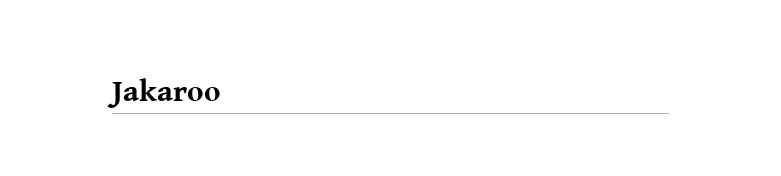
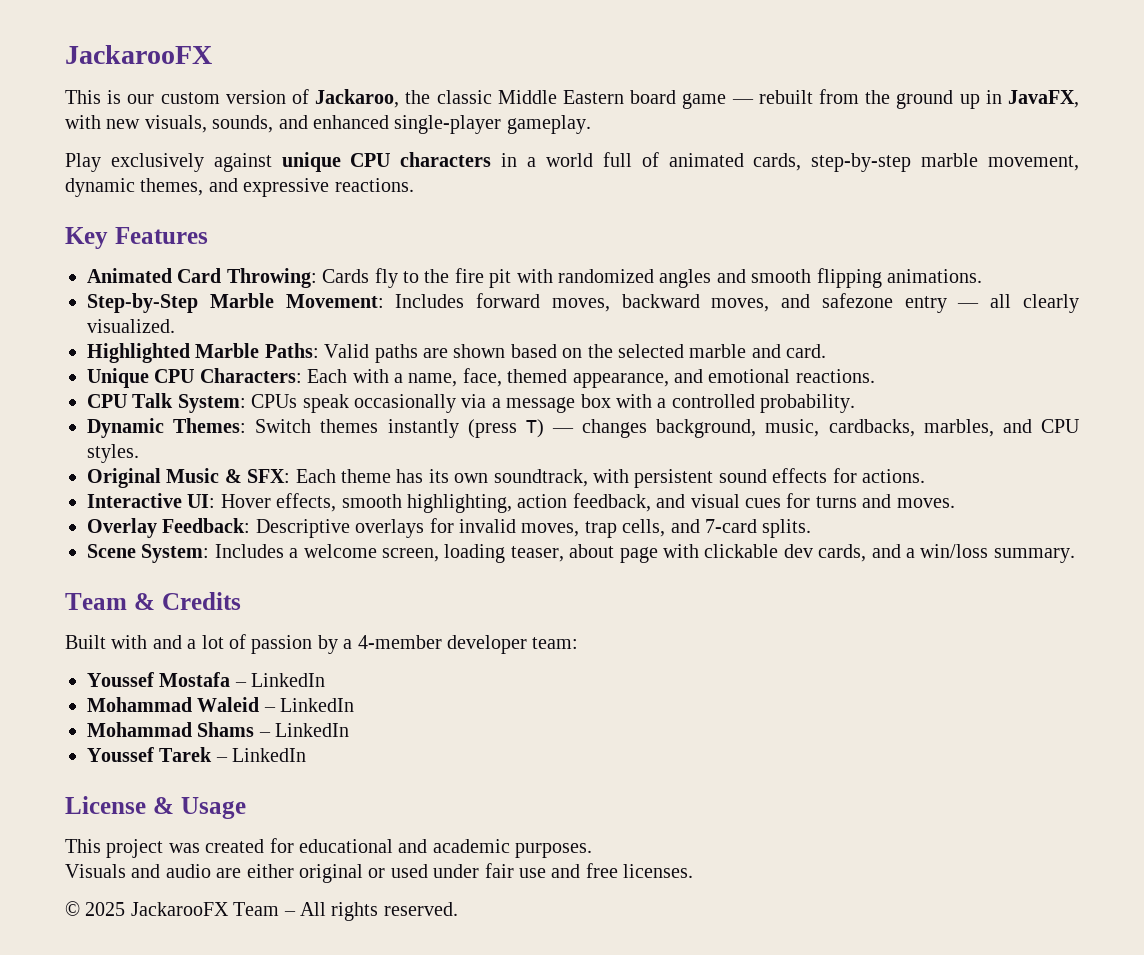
[107,78,221,108] Jakaroo -> [65,45,212,64] [65,89,1080,109] [65,115,591,134] [65,152,1079,172] [65,178,414,197] [65,227,208,249] [87,268,982,288] [87,293,1079,313] [87,319,175,333] [87,343,827,363] [87,368,875,388] [87,393,856,413] [87,418,1080,438] [87,444,139,463] [87,468,925,488] [87,493,955,513] [87,518,812,538] [87,544,1075,563] [65,592,241,610] [65,634,579,654] [87,672,326,687] [87,697,355,712] [87,722,350,737] [87,747,307,762] [65,796,246,819] [65,838,593,858] [65,863,694,883] [65,901,458,921] JackarooFX // This is our custom version of Jackaroo, the classic Middle Eastern board game — rebuilt from the ground up in JavaFX, with new visuals, sounds, and enhanced single-player gameplay. // Play exclusively against unique CPU characters in a world full of animated cards, step-by-step marble movement, dynamic themes, and expressive reactions. // Key Features // Animated Card Throwing: Cards fly to the fire pit with randomized angles and smooth flipping animations. // Step-by-Step Marble Movement: Includes forward moves, backward moves, and safezone entry — all clearly visualized. // Highlighted Marble Paths: Valid paths are shown based on the selected marble and card. // Unique CPU Characters: Each with a name, face, themed appearance, and emotional reactions. // CPU Talk System: CPUs speak occasionally via a message box with a controlled probability. // Dynamic Themes: Switch themes instantly (press T) — changes background, music, cardbacks, marbles, and CPU styles. // Original Music & SFX: Each theme has its own soundtrack, with persistent sound effects for actions. // Interactive UI: Hover effects, smooth highlighting, action feedback, and visual cues for turns and moves. // Overlay Feedback: Descriptive overlays for invalid moves, trap cells, and 7-card splits. // Scene System: Includes a welcome screen, loading teaser, about page with clickable dev cards, and a win/loss summary. // Team & Credits // Built with and a lot of passion by a 4-member developer team: // Youssef Mostafa – LinkedIn // Mohammad Waleid – LinkedIn // Mohammad Shams – LinkedIn // Youssef Tarek – LinkedIn // License & Usage // This project was created for educational and academic purposes. // Visuals and audio are either original or used under fair use and free licenses. // © 2025 JackarooFX Team – All rights reserved.

